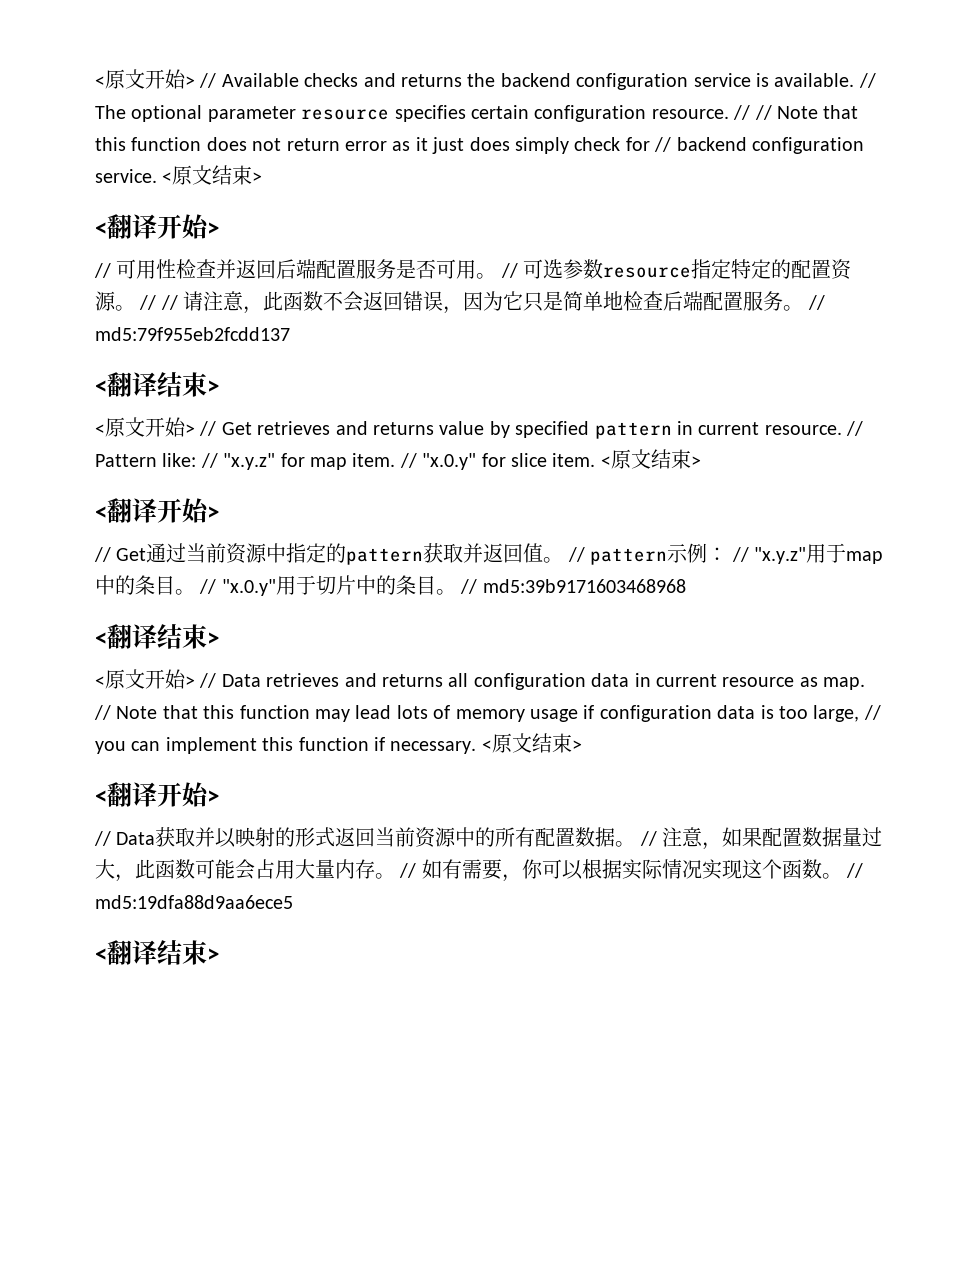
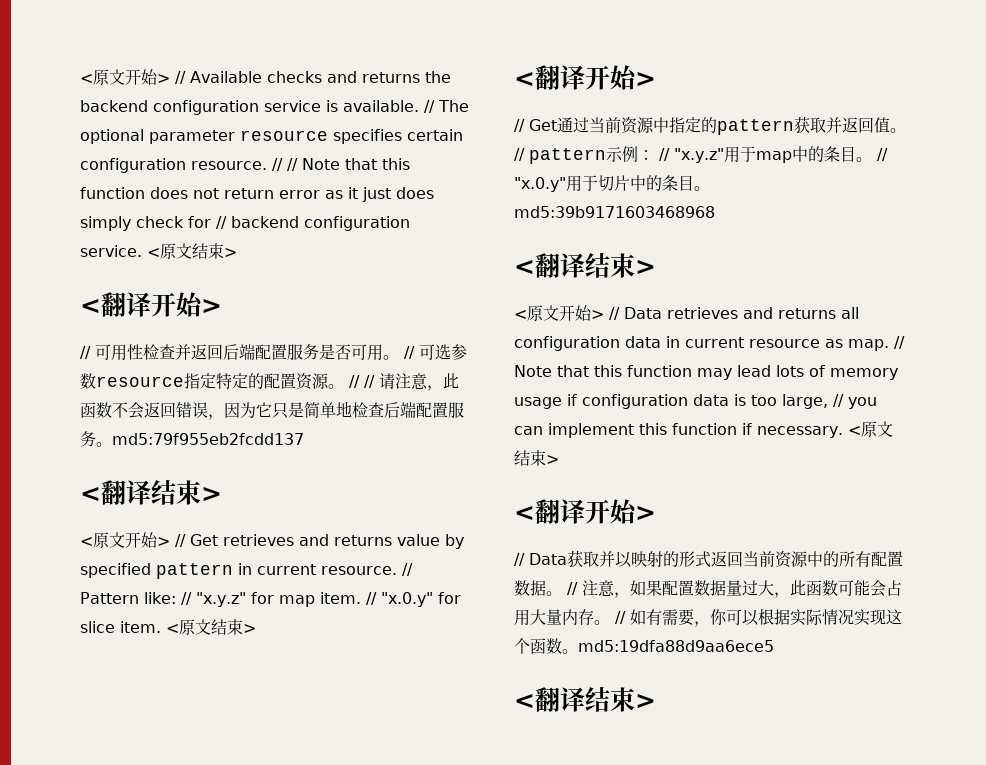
[807,295,825,310] // -> (112, 444) none
[460,579,478,594] // -> (710, 188) none
[846,863,864,878] // -> (578, 651) none

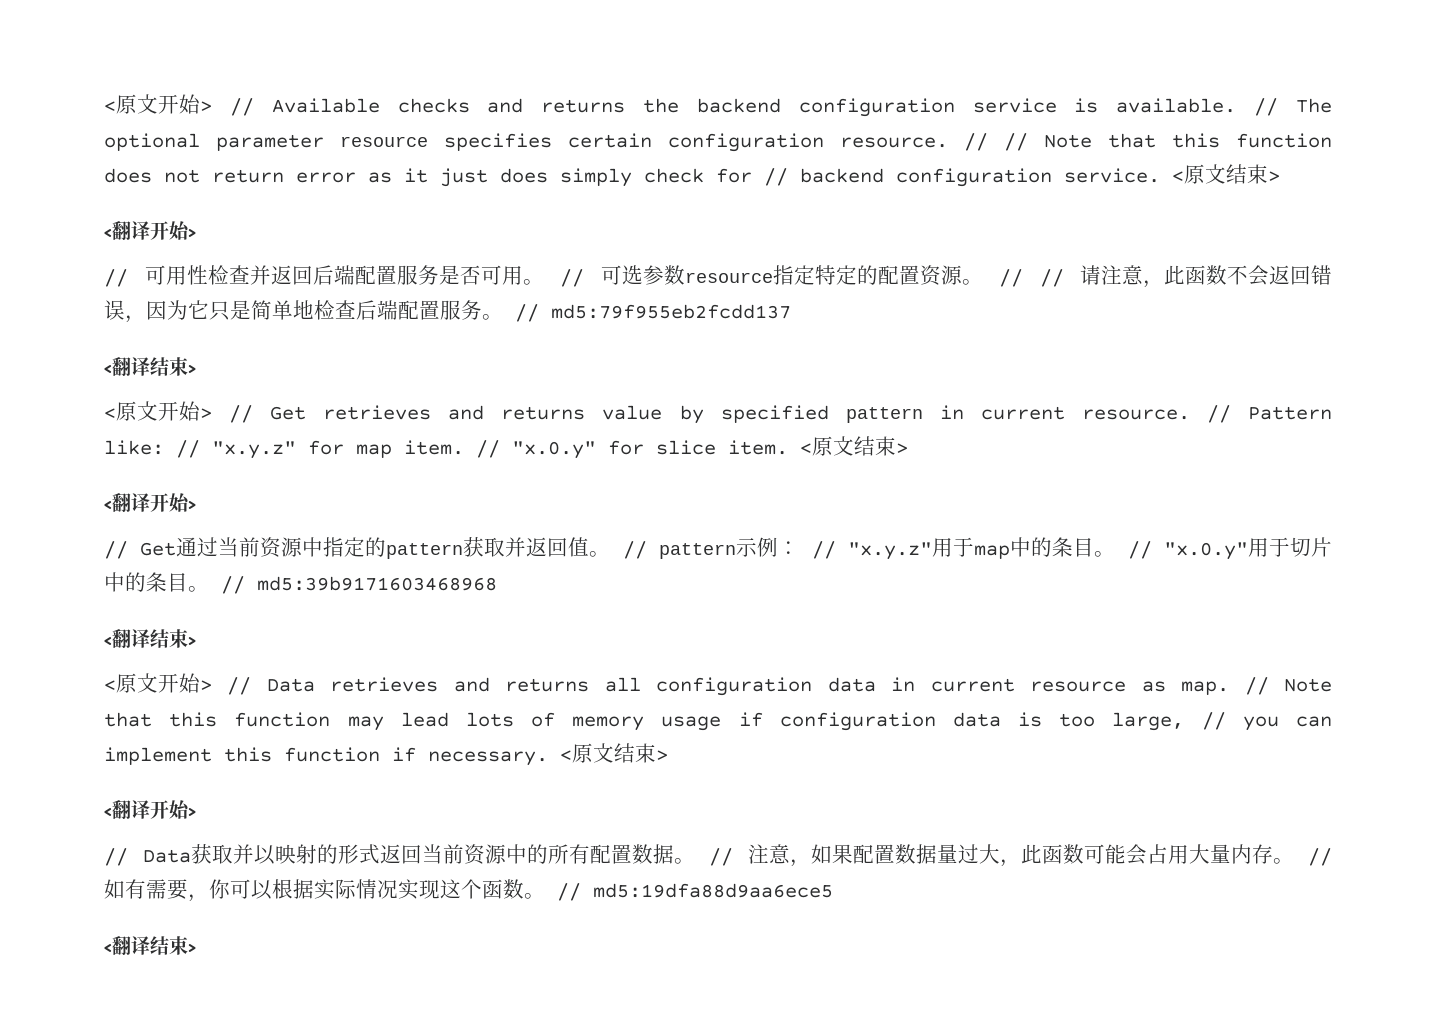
(112, 444) none -> [515,304,539,322] //
(710, 188) none -> [221,576,245,594] //
(578, 651) none -> [557,883,581,901] //

